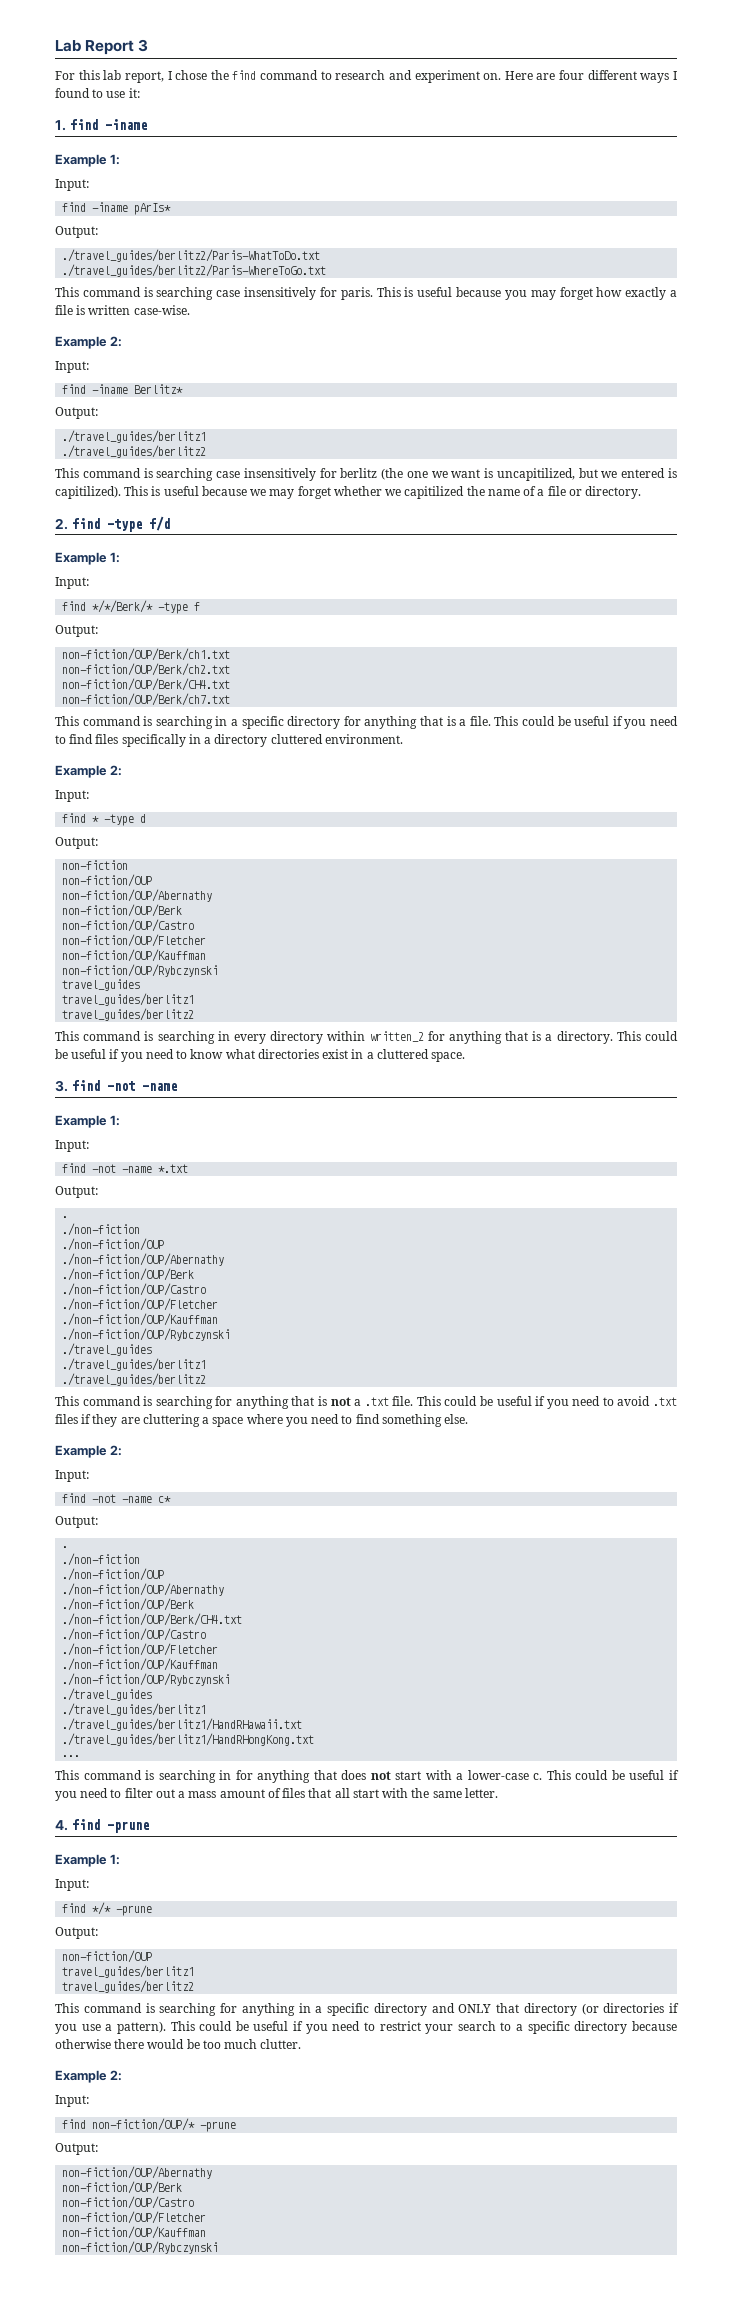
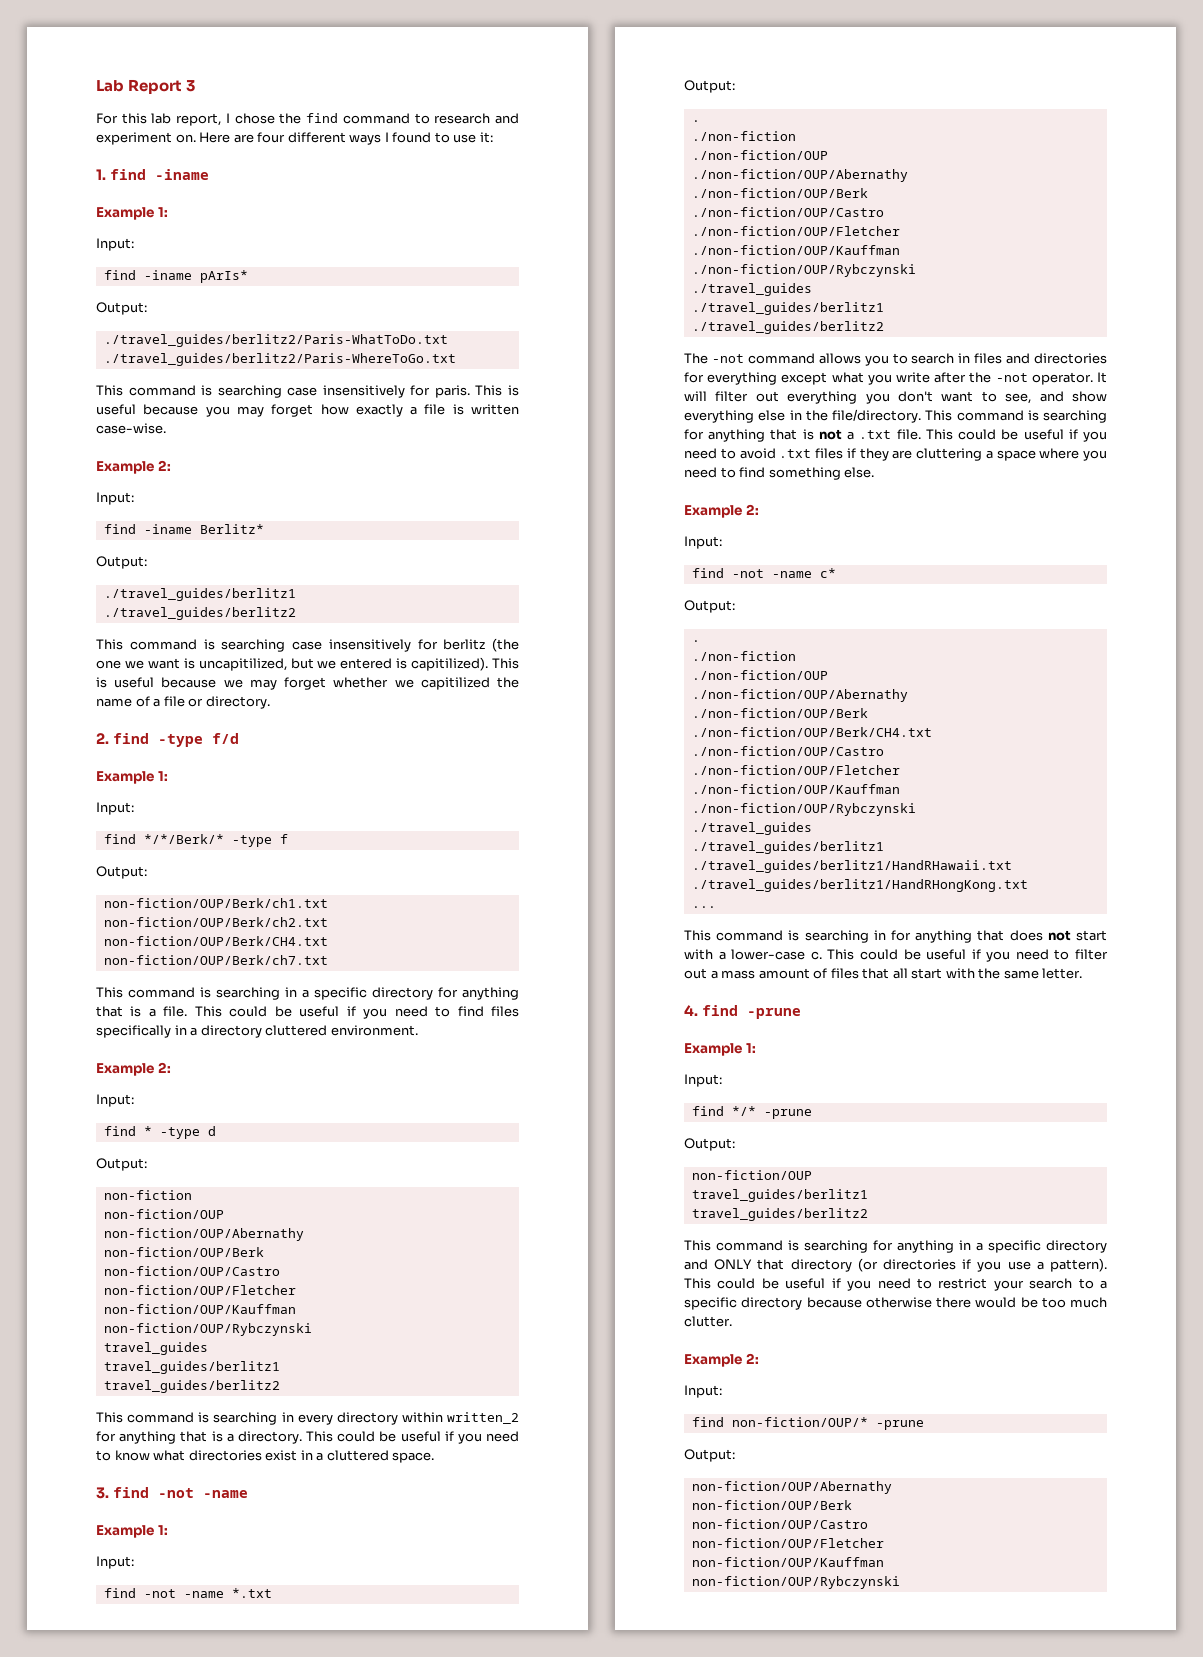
(207, 1379) none -> [684,353,1107,366] [684,372,1107,385] [684,391,1107,404] [684,409,921,423] The -not command allows you to search in files and directories for everything except what you write after the -not operator. It will filter out everything you don't want to see, and show everything else in the file/directory.

